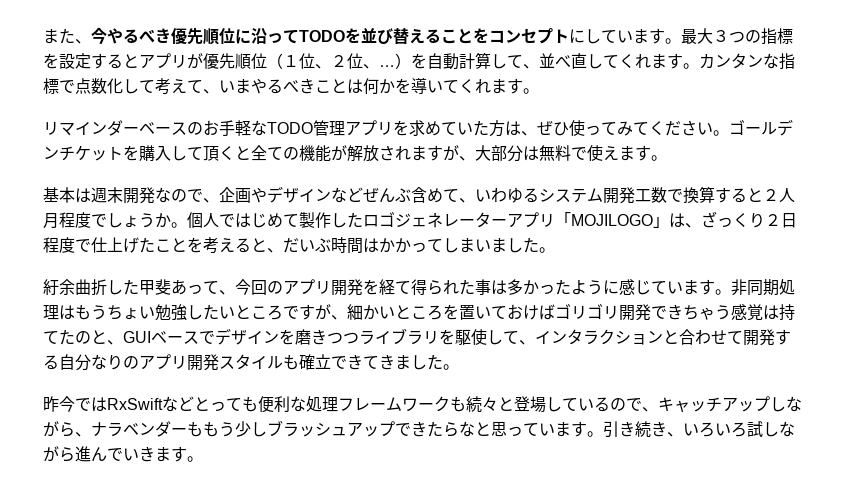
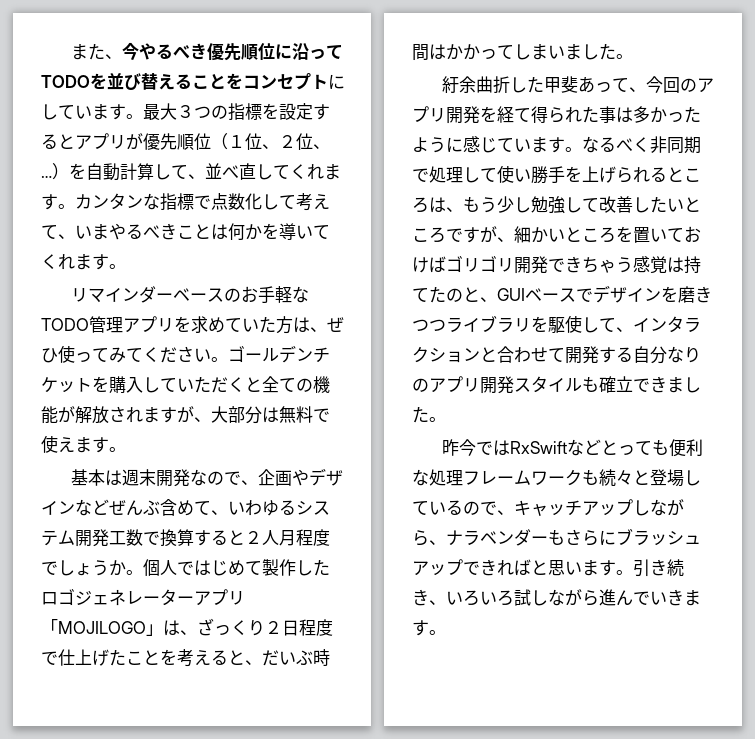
[203,146,219,161] 頂 -> [177,376,228,393] いただ
[731,279,795,296] [43,304,187,321] 非同期処理はもうちょい勉強 -> [582,136,701,154] [412,165,701,184] [412,196,633,214] なるべく非同期で処理して使い勝手を上げられるところは、もう少し勉強して改善
[363,354,395,370] てき -> (667, 384) none
[203,421,267,437] もう少し -> [565,529,616,546] さらに
[427,421,539,437] たらなと思って -> [497,559,565,576] ればと思

